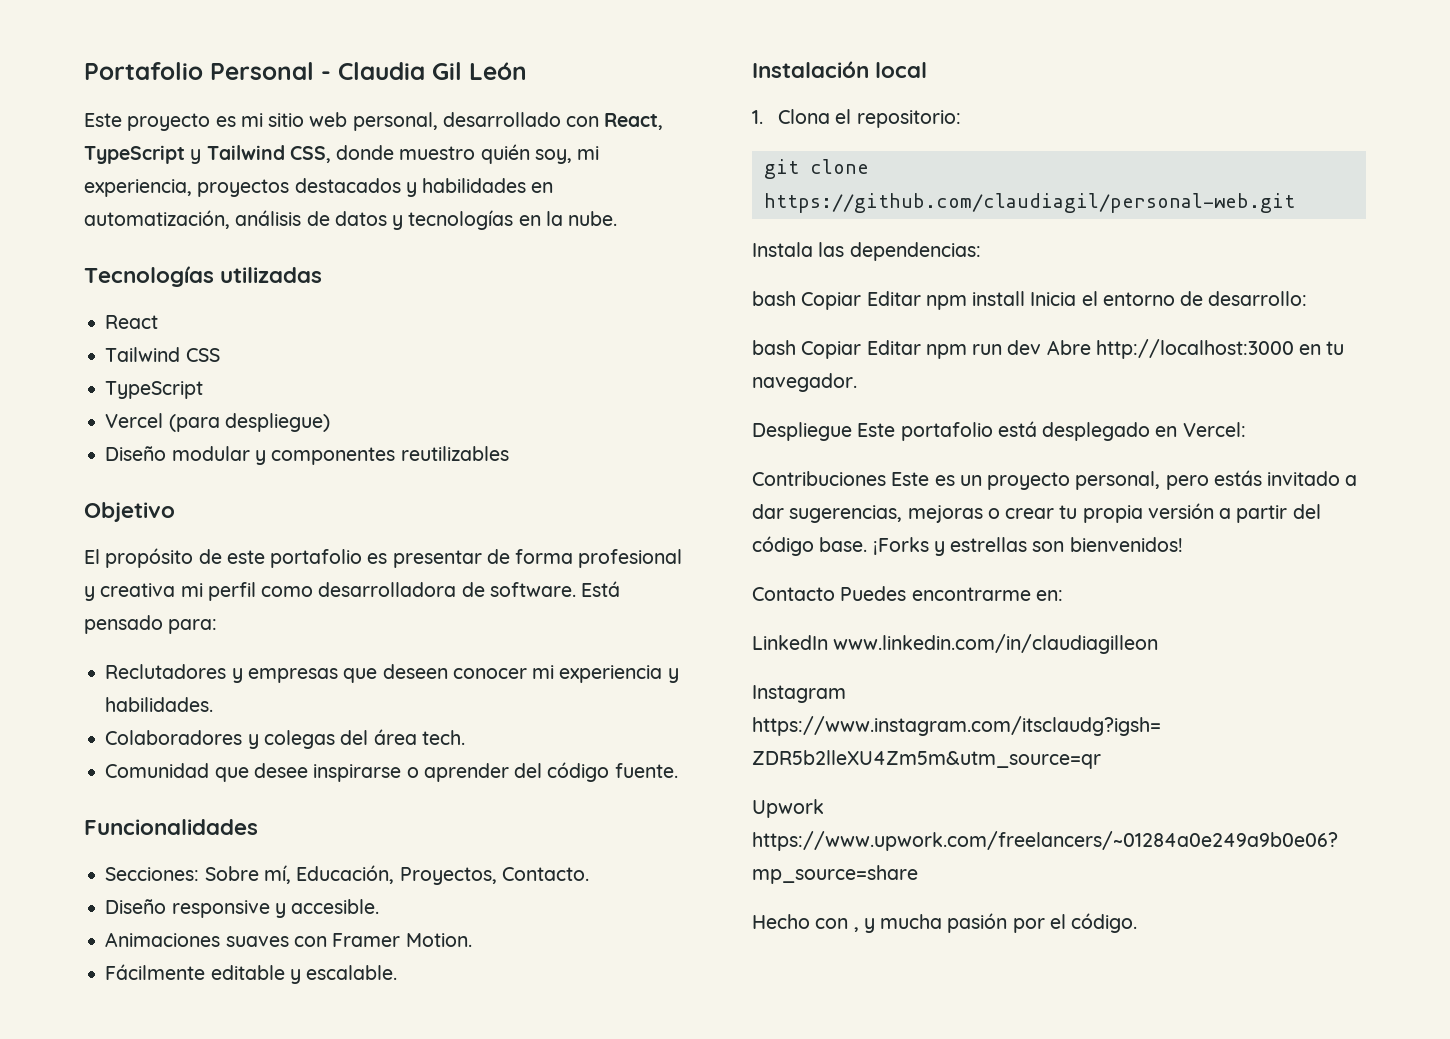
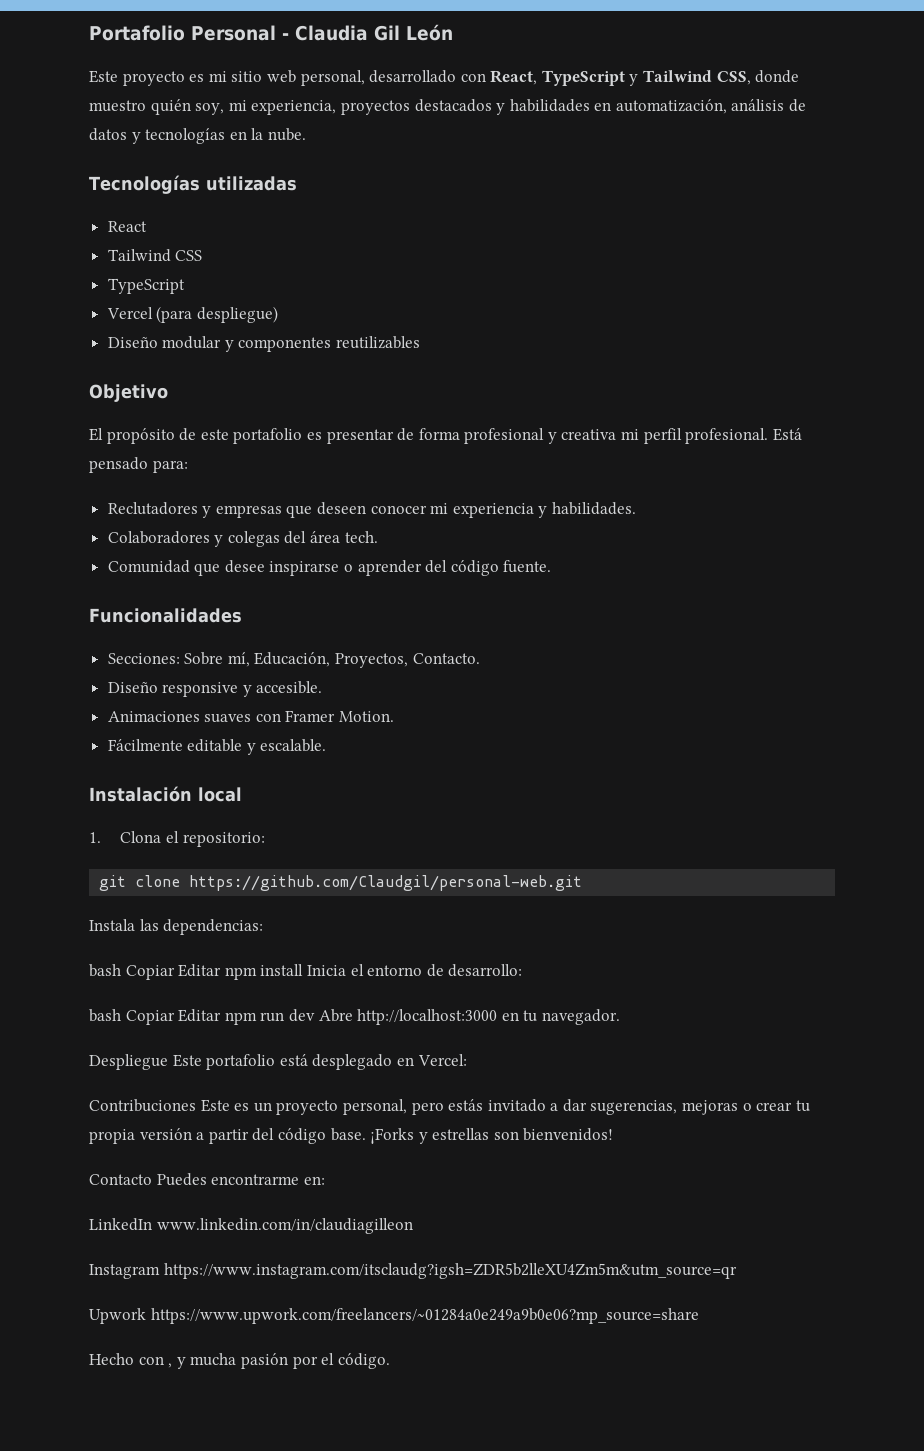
[261,582,576,597] como desarrolladora de software. -> [685,428,769,444] profesional.
[763,193,1295,213] https://github.com/claudiagil/personal-web.git -> [189,875,583,891] https://github.com/Claudgil/personal-web.git

